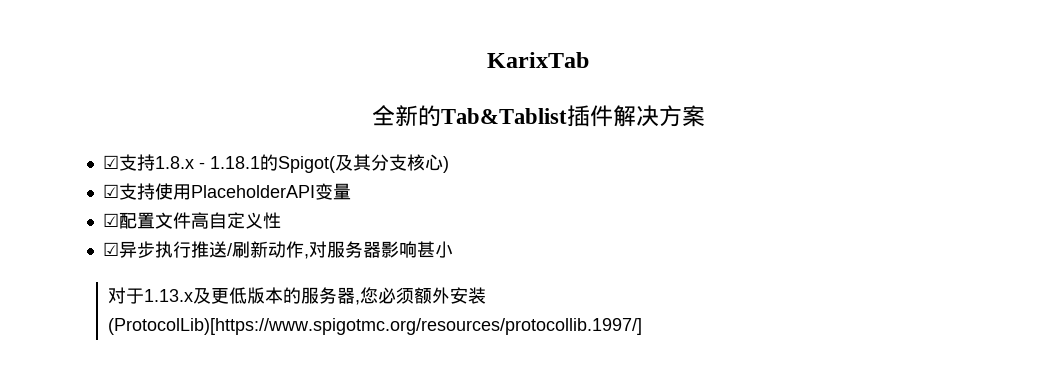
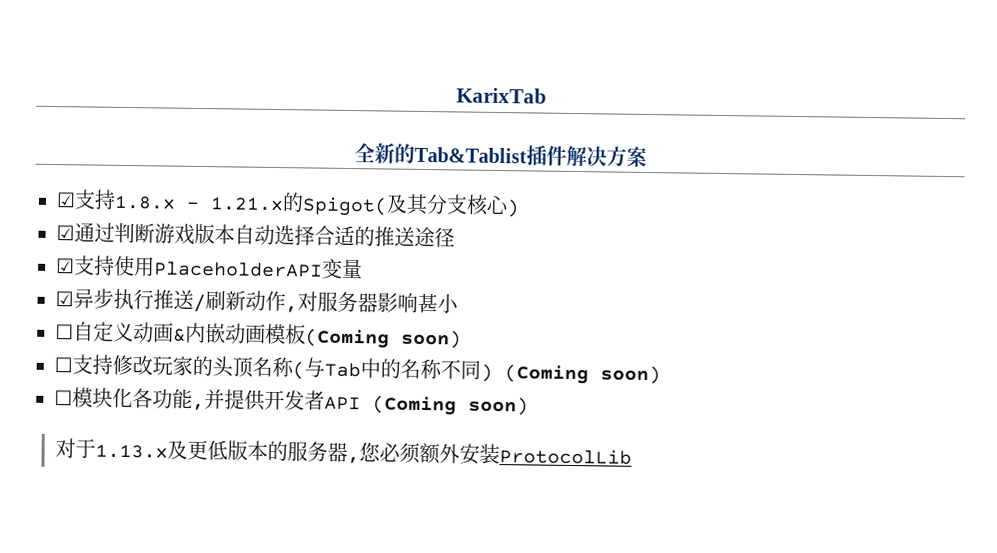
[209,156,260,169] 1.18.1 -> [210,197,284,212] 1.21.x
(449, 164) none -> [56,222,455,248] // ☑通过判断游戏版本自动选择合适的推送途径
[102,212,281,229] // ☑配置文件高自定义性 -> (363, 268) none
(453, 249) none -> [55,321,462,349] [54,354,661,385] [54,387,529,416] // ☐自定义动画&内嵌动画模板(Coming soon) // ☐支持修改玩家的头顶名称(与Tab中的名称不同) (Coming soon) // ☐模块化各功能,并提供开发者API (Coming soon)
[108,318,643,335] (ProtocolLib)[https://www.spigotmc.org/resources/protocollib.1997/] -> [498,448,632,465] ProtocolLib

